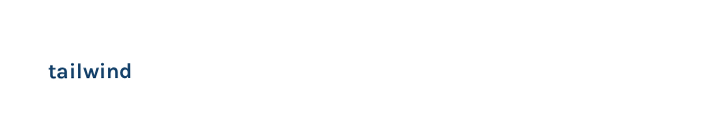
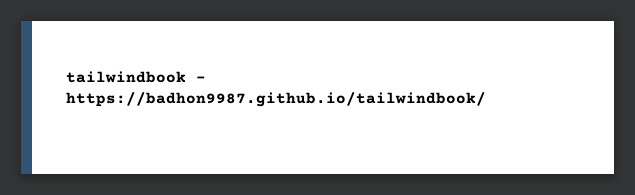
[47,61,133,80] tailwind -> [66,71,206,83] [66,92,486,107] tailwindbook - https://badhon9987.github.io/tailwindbook/

